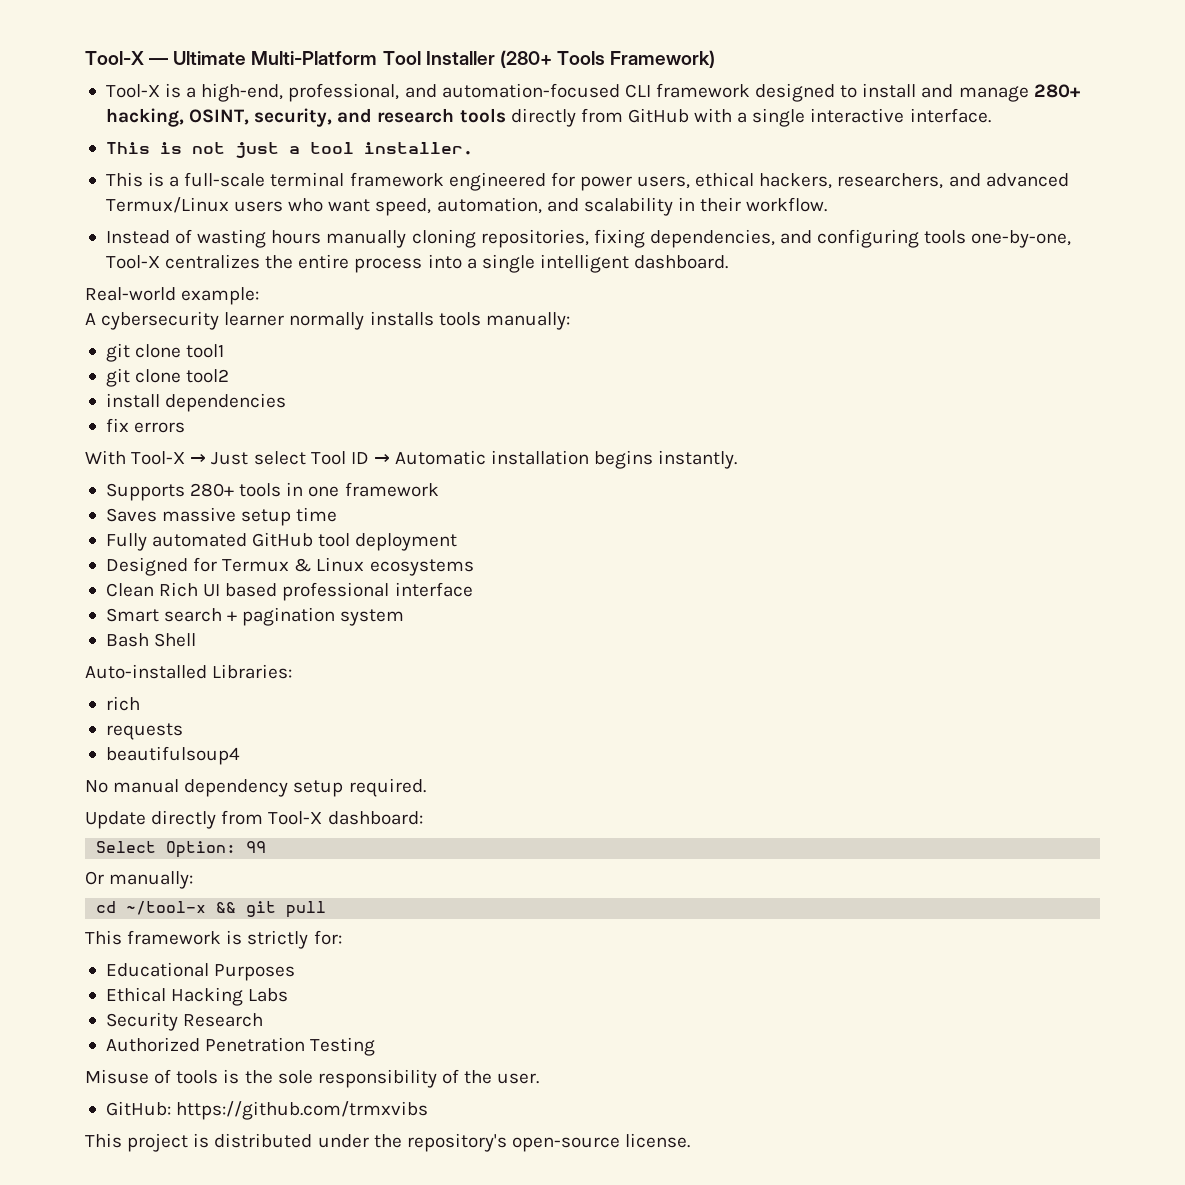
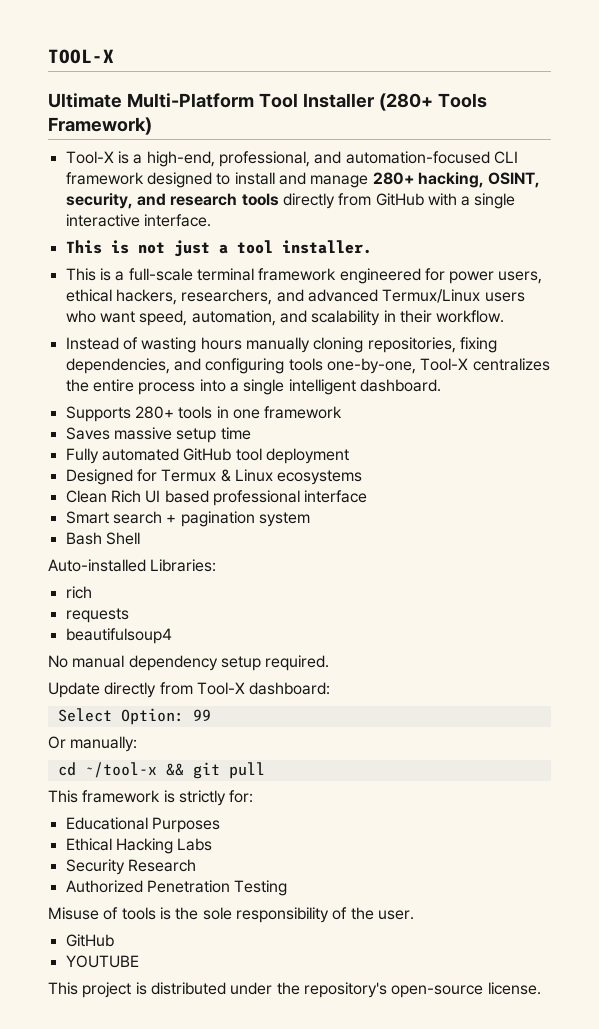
[85,51,169,65] Tool-X — -> [48,49,114,64] TOOL-X //
[85,287,260,305] [85,311,570,330] [105,343,225,362] [105,368,230,387] [105,393,287,412] [105,418,186,433] [85,450,738,469] // Real-world example: // A cybersecurity learner normally installs tools manually: // git clone tool1 // git clone tool2 // install dependencies // fix errors // With Tool-X → Just select Tool ID → Automatic installation begins instantly. -> (441, 385) none
[105,1101,429,1120] GitHub: https://github.com/trmxvibs -> [65,934,114,947] [65,955,139,968] GitHub // YOUTUBE

